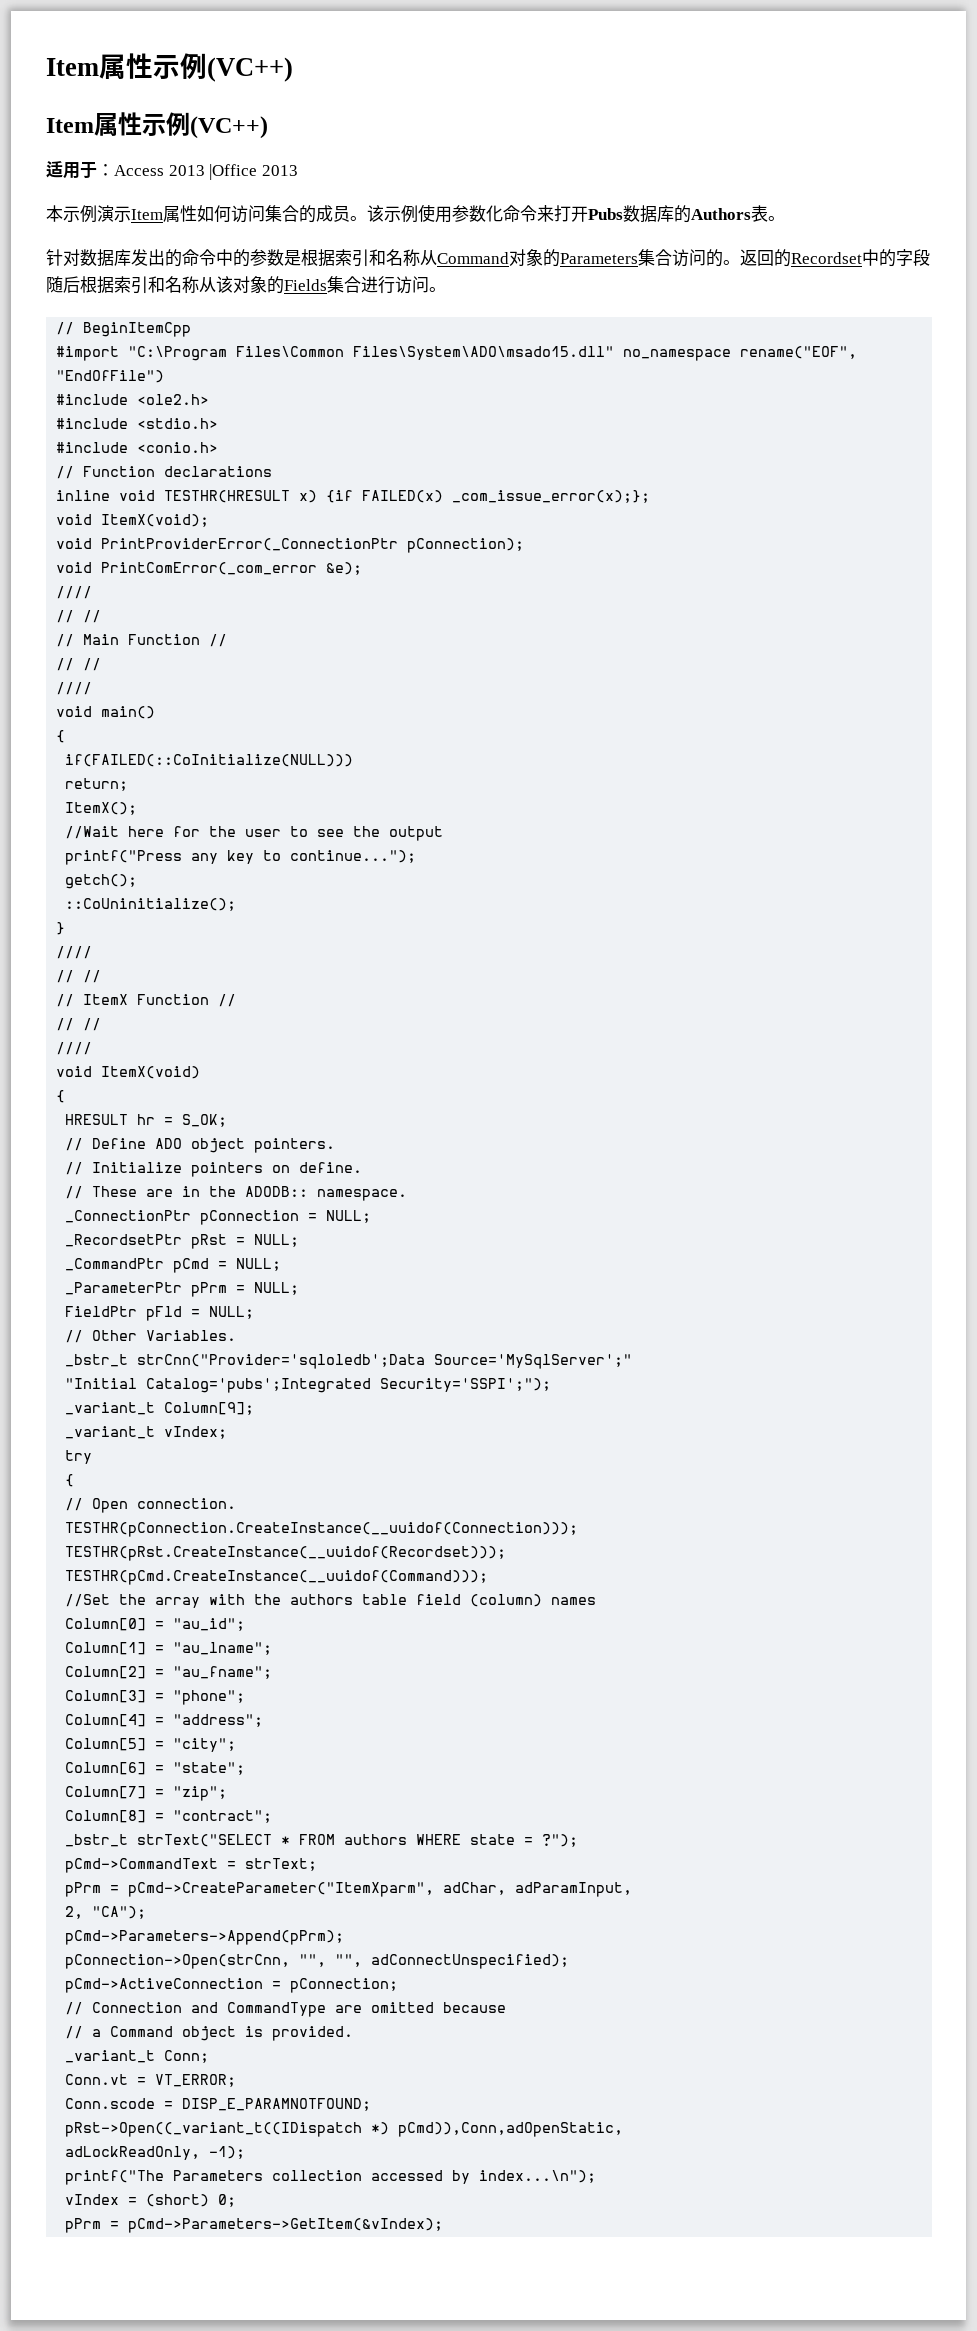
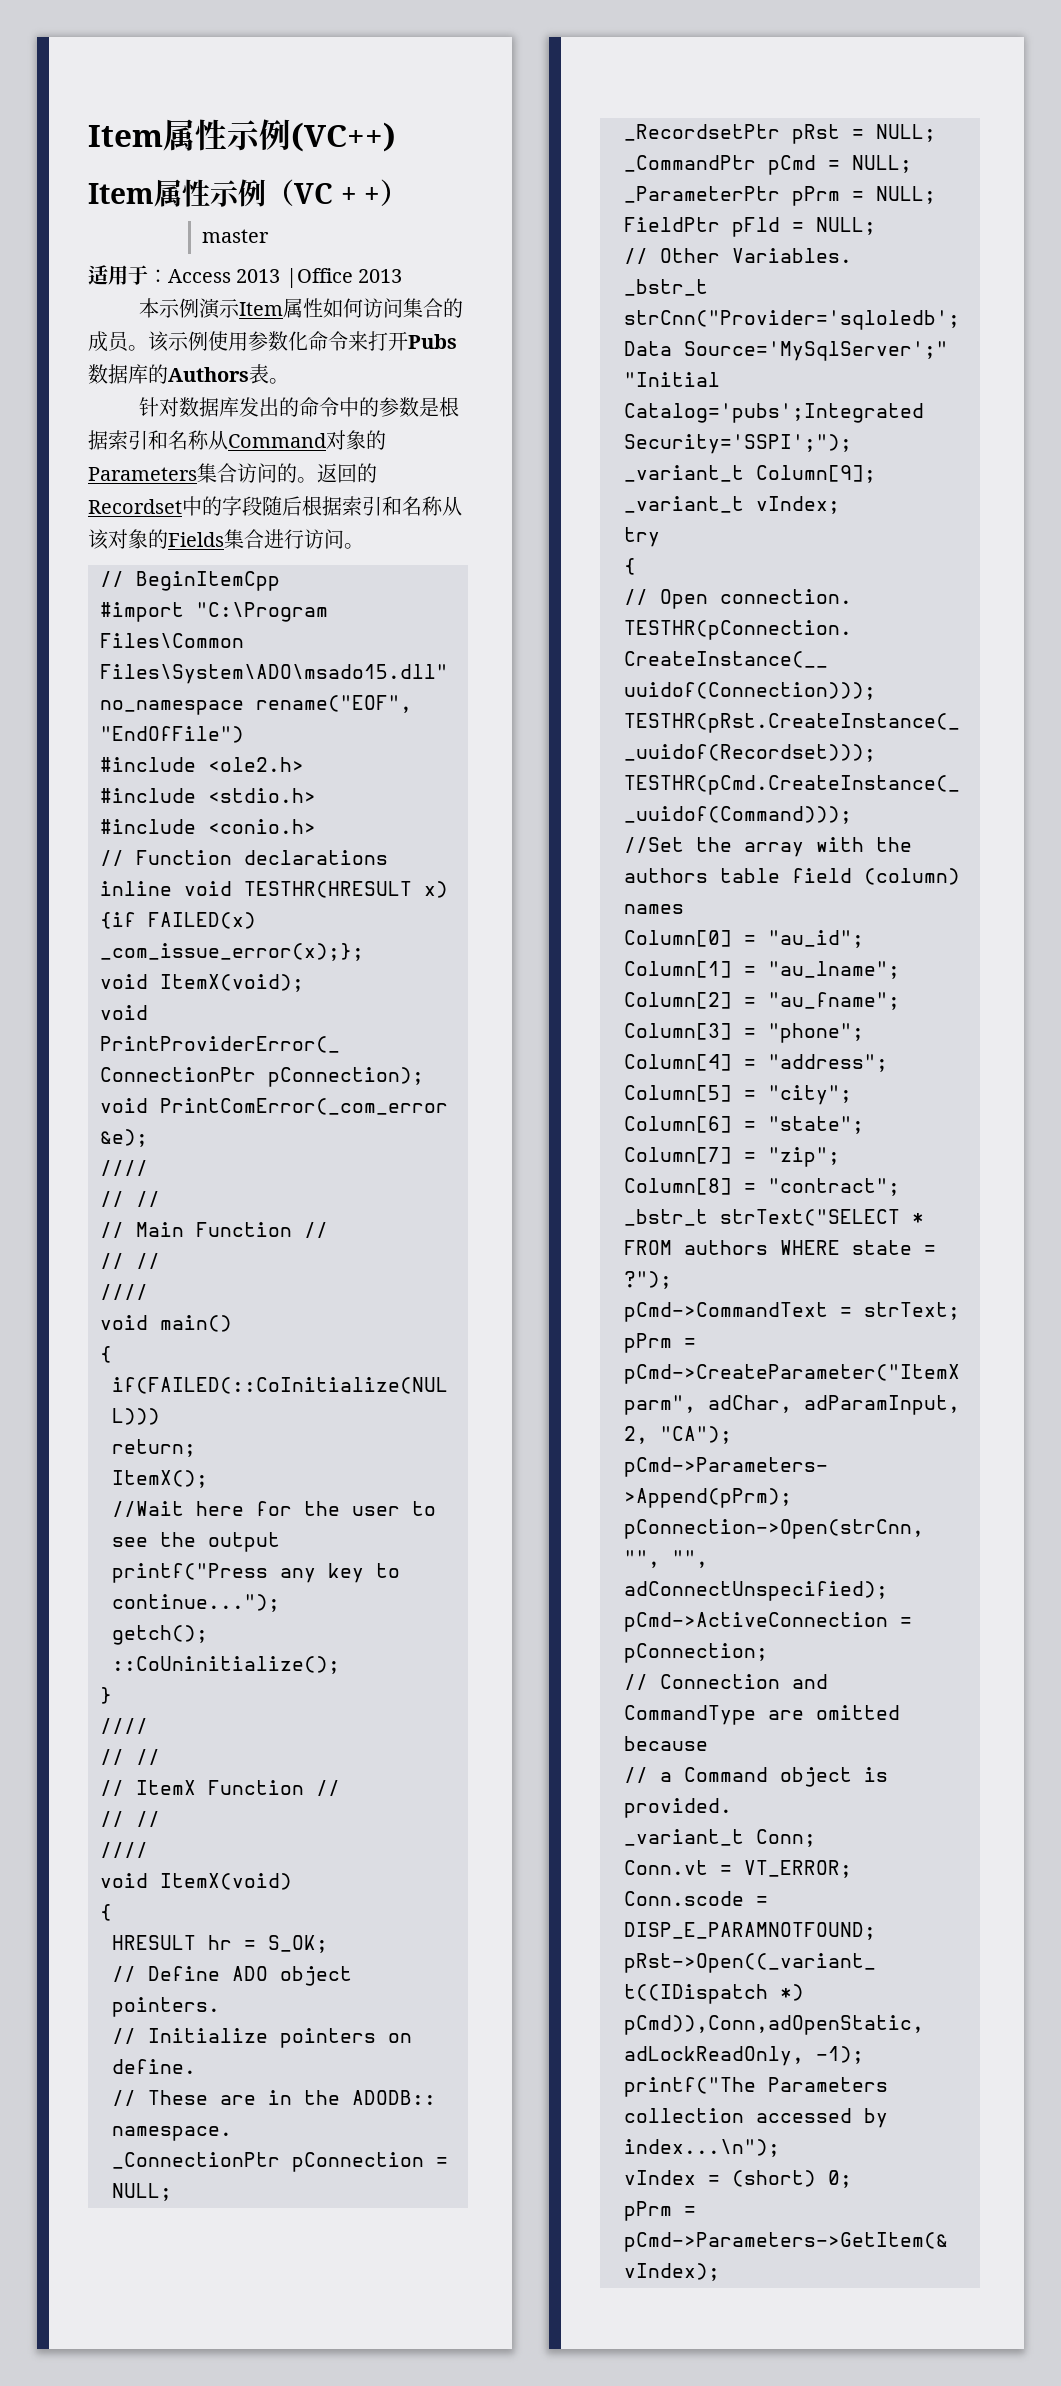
[190,116,268,139] (VC++) -> [266,179,409,206] [202,229,269,243] （VC + +） // master

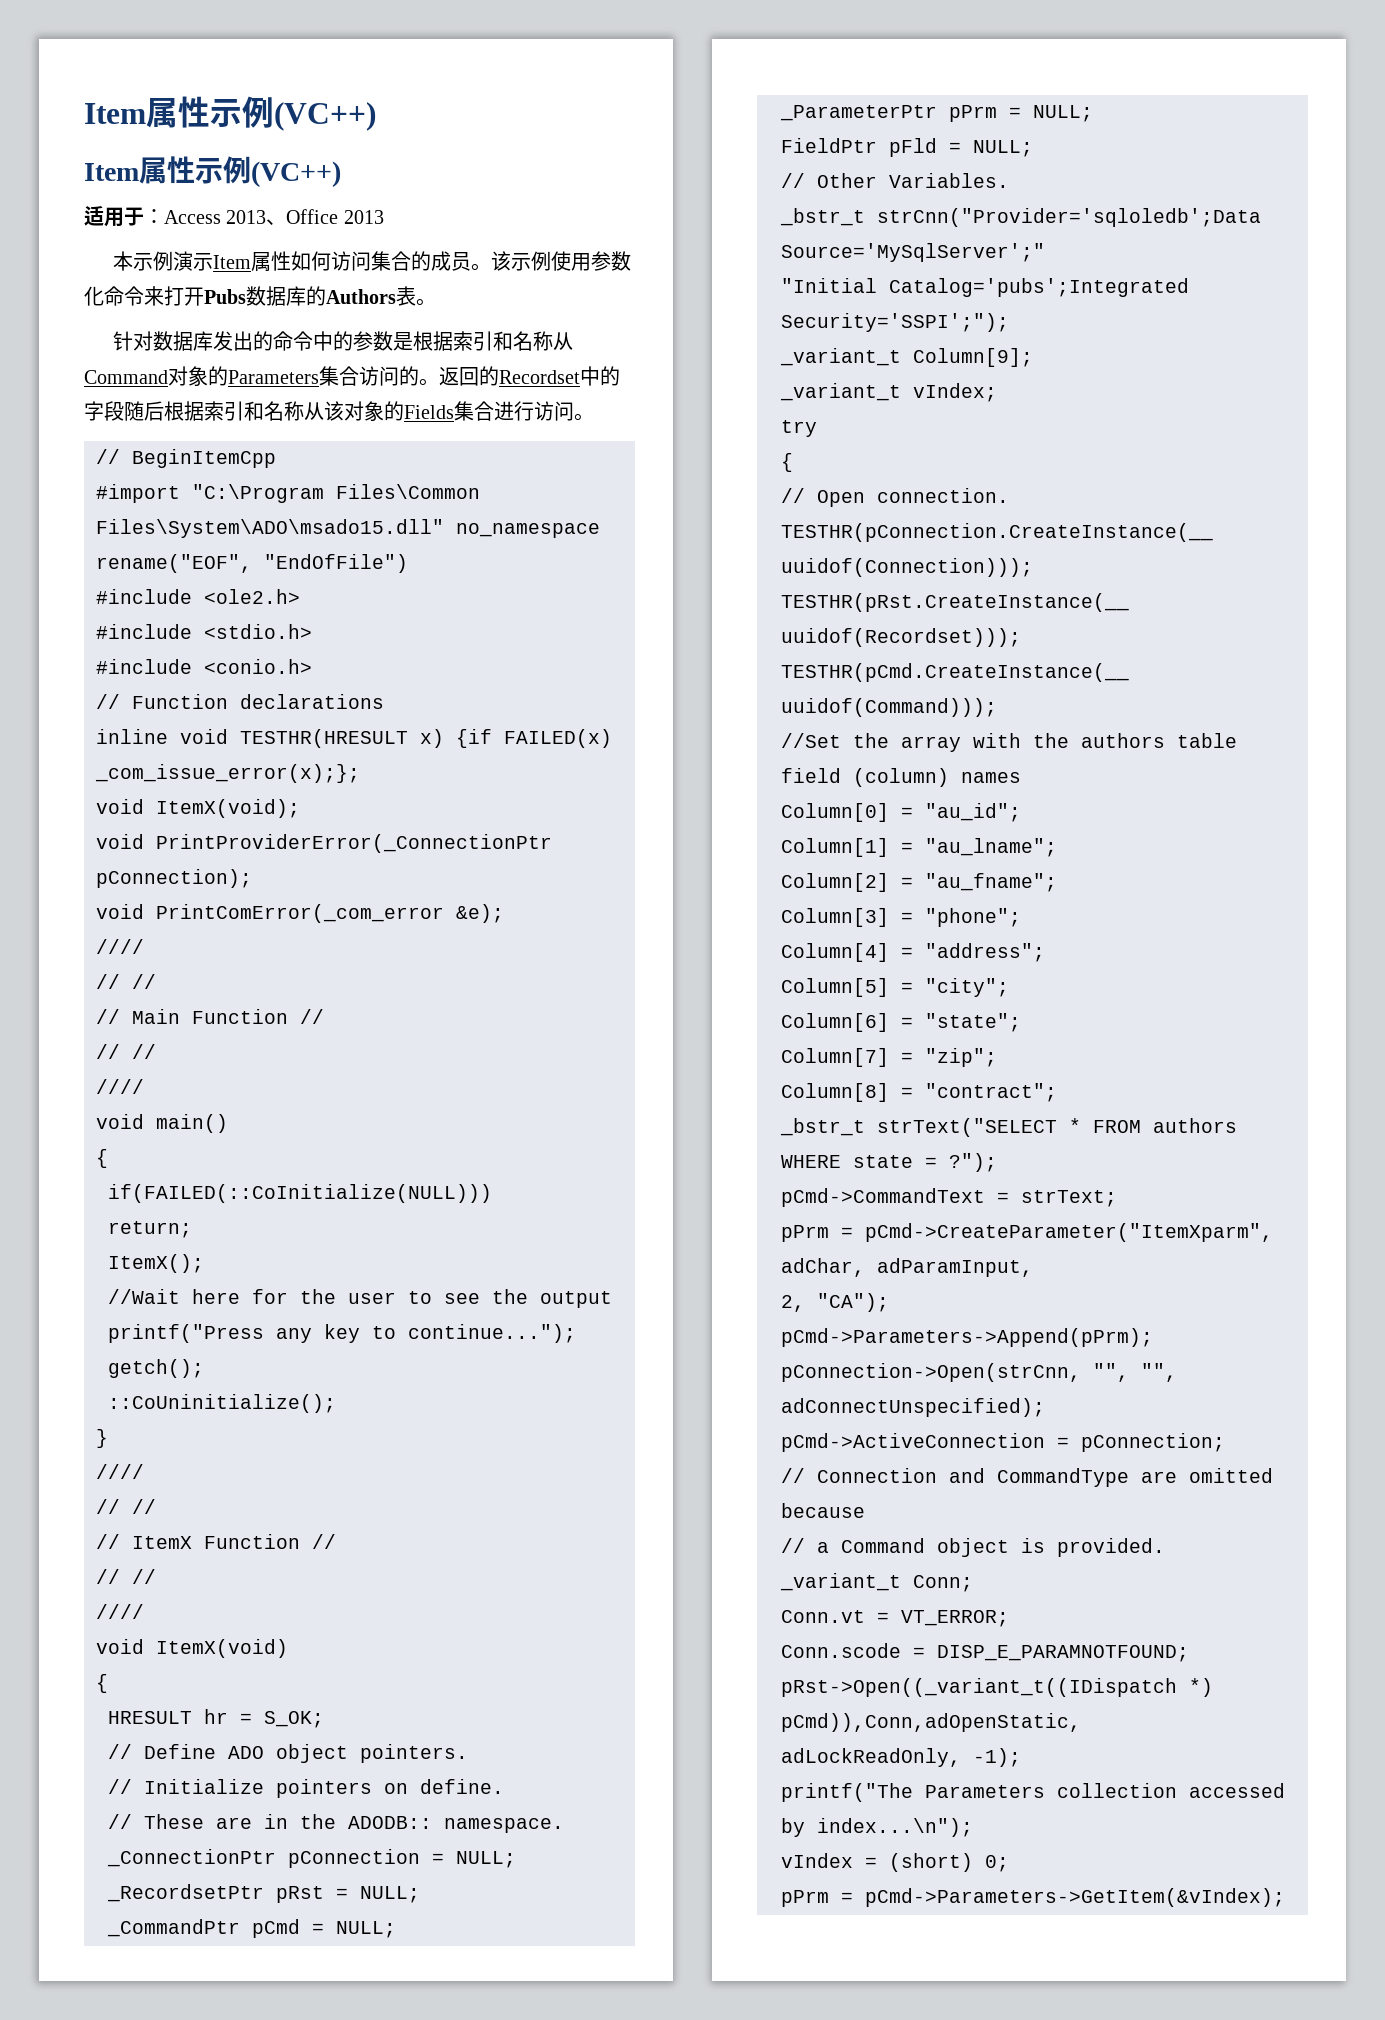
[266,179,409,206] [202,229,269,243] （VC + +） // master -> [251,161,341,187] (VC++)
[285,268,353,288] |Office -> [266,209,339,225] 、Office

